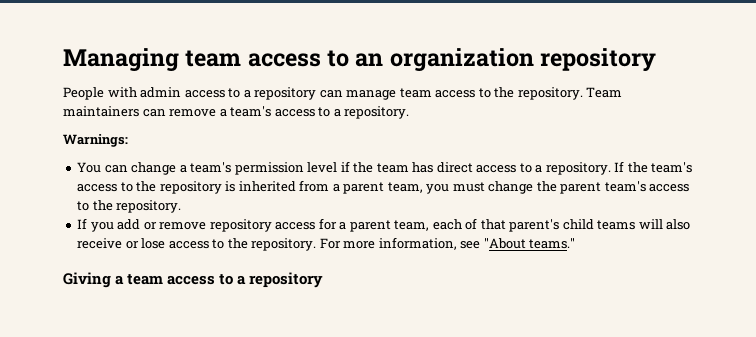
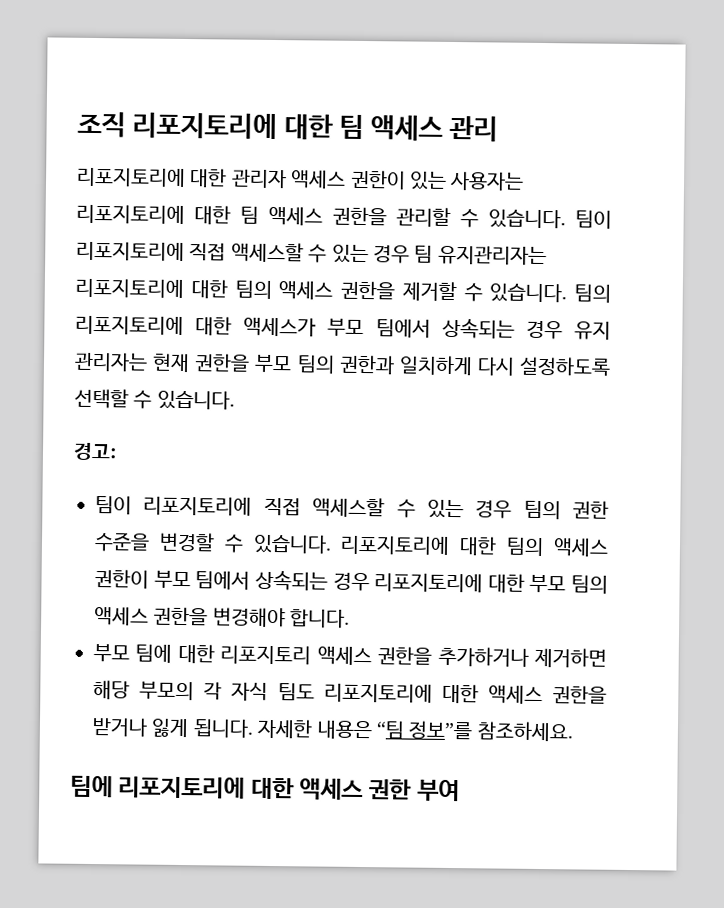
[63,48,657,72] [63,87,623,100] [63,106,410,119] [63,134,128,147] [77,161,693,175] [77,180,690,194] [77,200,182,213] [77,218,691,232] [77,237,576,251] [63,272,324,288] Managing team access to an organization repository // People with admin access to a repository can manage team access to the repository. Team maintainers can remove a team's access to a repository. // Warnings: // You can change a team's permission level if the team has direct access to a repository. If the team's access to the repository is inherited from a parent team, you must change the parent team's access to the repository. // If you add or remove repository access for a parent team, each of that parent's child teams will also receive or lose access to the repository. For more information, see "About teams." // Giving a team access to a repository -> [77,111,499,142] [76,167,525,191] [76,204,612,229] [76,241,547,266] [75,278,611,303] [75,315,612,340] [74,352,611,377] [74,388,235,410] [73,442,118,461] [95,496,609,520] [94,532,609,557] [94,569,608,594] [94,606,351,628] [93,643,607,668] [93,680,607,705] [92,718,574,742] [70,775,460,802] 조직 리포지토리에 대한 팀 액세스 관리 // 리포지토리에 대한 관리자 액세스 권한이 있는 사용자는 리포지토리에 대한 팀 액세스 권한을 관리할 수 있습니다. 팀이 리포지토리에 직접 액세스할 수 있는 경우 팀 유지관리자는 리포지토리에 대한 팀의 액세스 권한을 제거할 수 있습니다. 팀의 리포지토리에 대한 액세스가 부모 팀에서 상속되는 경우 유지 관리자는 현재 권한을 부모 팀의 권한과 일치하게 다시 설정하도록 선택할 수 있습니다. // 경고: // 팀이 리포지토리에 직접 액세스할 수 있는 경우 팀의 권한 수준을 변경할 수 있습니다. 리포지토리에 대한 팀의 액세스 권한이 부모 팀에서 상속되는 경우 리포지토리에 대한 부모 팀의 액세스 권한을 변경해야 합니다. // 부모 팀에 대한 리포지토리 액세스 권한을 추가하거나 제거하면 해당 부모의 각 자식 팀도 리포지토리에 대한 액세스 권한을 받거나 잃게 됩니다. 자세한 내용은 “팀 정보”를 참조하세요. // 팀에 리포지토리에 대한 액세스 권한 부여

